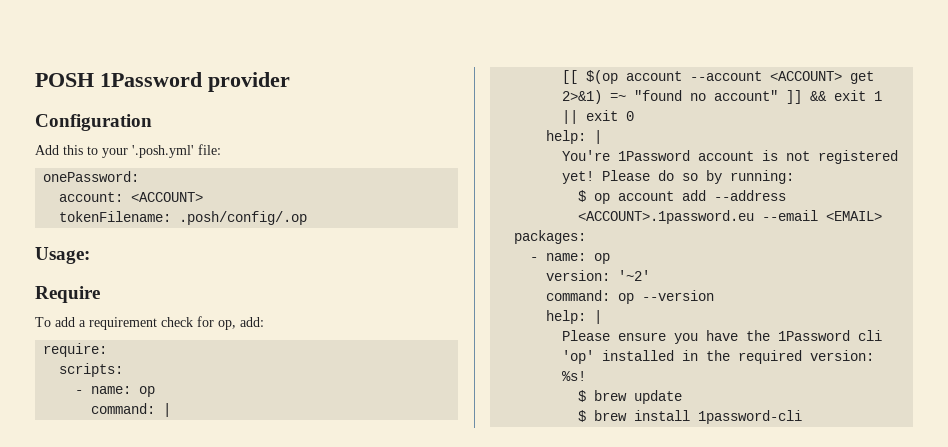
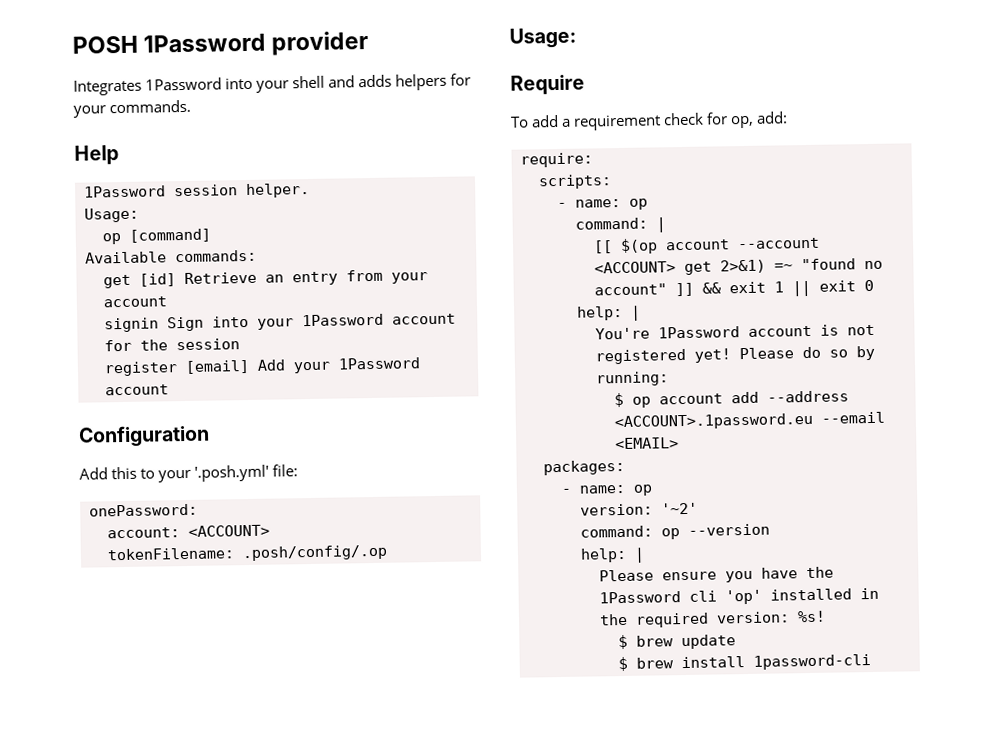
(290, 82) none -> [73,73,472,96] [73,99,192,118] [74,145,119,165] [84,182,310,198] [84,207,139,223] [102,228,211,245] [85,249,257,264] [103,269,428,289] [103,296,167,308] [104,313,456,333] [104,338,240,352] [104,357,420,377] [105,384,169,396] // Integrates 1Password into your shell and adds helpers for your commands. // Help // 1Password session helper. // Usage: // op [command] // Available commands: // get [id] Retrieve an entry from your account // signin Sign into your 1Password account for the session // register [email] Add your 1Password account

